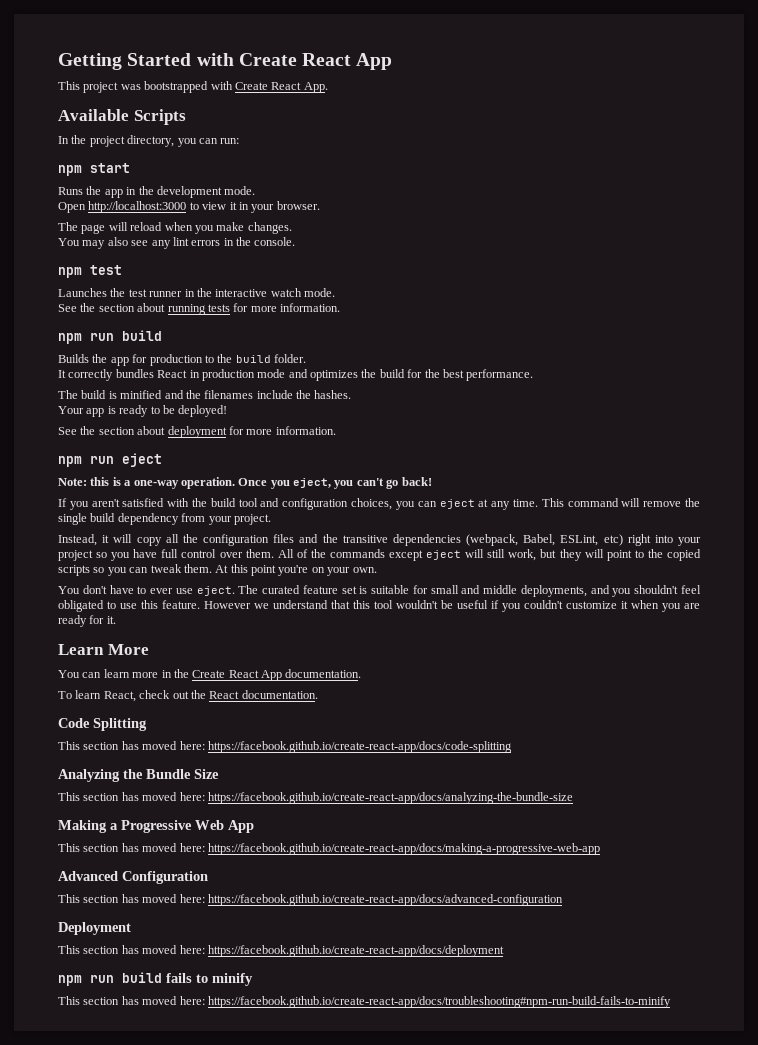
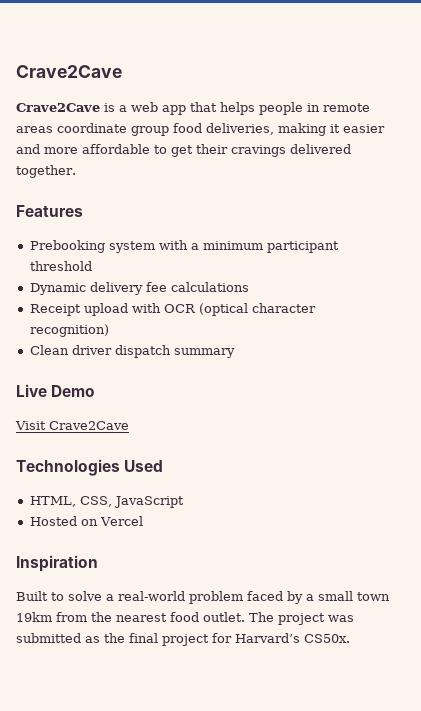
[58,53,393,70] [58,81,328,93] [58,109,186,125] [58,135,240,147] [58,163,130,176] [58,186,256,198] [58,201,320,213] [58,222,292,234] [58,237,296,249] [58,265,122,278] [58,288,335,297] [58,303,340,315] [58,330,162,344] [58,354,306,366] [58,369,534,381] [58,390,352,399] [58,405,228,417] [58,426,336,438] [58,453,162,467] [58,477,432,489] [58,498,700,510] [58,513,271,525] [58,534,701,546] [58,549,701,561] [58,564,377,576] [58,585,702,597] [58,600,700,612] [58,615,116,627] [58,644,149,655] [58,669,362,681] [58,690,318,702] [58,718,147,731] [58,741,512,753] [58,769,219,782] [58,792,573,804] [58,820,254,833] [58,843,600,855] [58,871,208,884] [58,894,563,906] [58,922,131,935] [58,945,504,957] [58,972,253,986] [58,996,671,1008] Getting Started with Create React App // This project was bootstrapped with Create React App. // Available Scripts // In the project directory, you can run: // npm start // Runs the app in the development mode. // Open http://localhost:3000 to view it in your browser. // The page will reload when you make changes. // You may also see any lint errors in the console. // npm test // Launches the test runner in the interactive watch mode. // See the section about running tests for more information. // npm run build // Builds the app for production to the build folder. // It correctly bundles React in production mode and optimizes the build for the best performance. // The build is minified and the filenames include the hashes. // Your app is ready to be deployed! // See the section about deployment for more information. // npm run eject // Note: this is a one-way operation. Once you eject, you can't go back! // If you aren't satisfied with the build tool and configuration choices, you can eject at any time. This command will remove the single build dependency from your project. // Instead, it will copy all the configuration files and the transitive dependencies (webpack, Babel, ESLint, etc) right into your project so you have full control over them. All of the commands except eject will still work, but they will point to the copied scripts so you can tweak them. At this point you're on your own. // You don't have to ever use eject. The curated feature set is suitable for small and middle deployments, and you shouldn't feel obligated to use this feature. However we understand that this tool wouldn't be useful if you couldn't customize it when you are ready for it. // Learn More // You can learn more in the Create React App documentation. // To learn React, check out the React documentation. // Code Splitting // This section has moved here: https://facebook.github.io/create-react-app/docs/code-splitting // Analyzing the Bundle Size // This section has moved here: https://facebook.github.io/create-react-app/docs/analyzing-the-bundle-size // Making a Progressive Web App // This section has moved here: https://facebook.github.io/create-react-app/docs/making-a-progressive-web-app // Advanced Configuration // This section has moved here: https://facebook.github.io/create-react-app/docs/advanced-configuration // Deployment // This section has moved here: https://facebook.github.io/create-react-app/docs/deployment // npm run build fails to minify // This section has moved here: https://facebook.github.io/create-react-app/docs/troubleshooting#npm-run-build-fails-to-minify -> [16,65,122,78] [16,102,370,115] [16,123,385,136] [16,144,351,157] [16,165,76,178] [16,205,83,217] [29,240,339,253] [29,261,92,271] [29,282,249,295] [29,303,316,316] [29,324,109,337] [29,345,235,358] [16,384,96,397] [15,421,129,430] [16,459,164,476] [29,496,184,508] [29,516,143,526] [16,555,98,572] [16,591,390,604] [16,612,354,625] [16,633,350,646] Crave2Cave // Crave2Cave is a web app that helps people in remote areas coordinate group food deliveries, making it easier and more affordable to get their cravings delivered together. // Features // Prebooking system with a minimum participant threshold // Dynamic delivery fee calculations // Receipt upload with OCR (optical character recognition) // Clean driver dispatch summary // Live Demo // Visit Crave2Cave // Technologies Used // HTML, CSS, JavaScript // Hosted on Vercel // Inspiration // Built to solve a real-world problem faced by a small town 19km from the nearest food outlet. The project was submitted as the final project for Harvard’s CS50x.

